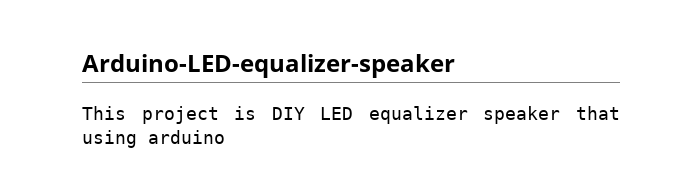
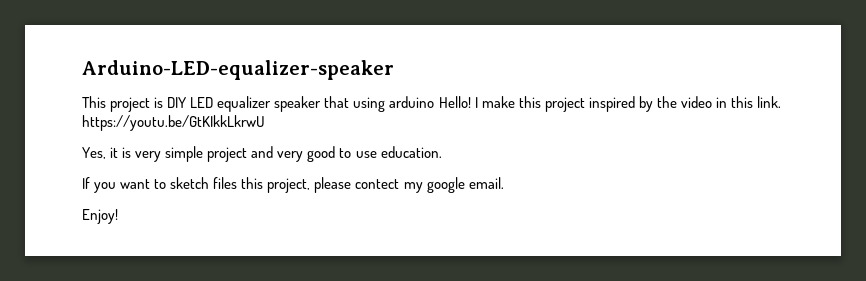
(225, 137) none -> [438,96,782,112] [82,115,265,131] [82,146,442,162] [82,177,504,193] [82,209,118,224] Hello! I make this project inspired by the video in this link. https://youtu.be/GtKIkkLkrwU // Yes, it is very simple project and very good to use education. // If you want to sketch files this project, please contect my google email. // Enjoy!

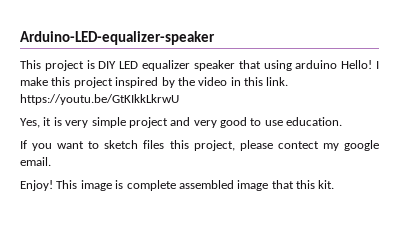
(118, 216) none -> [56,180,335,191] This image is complete assembled image that this kit.

